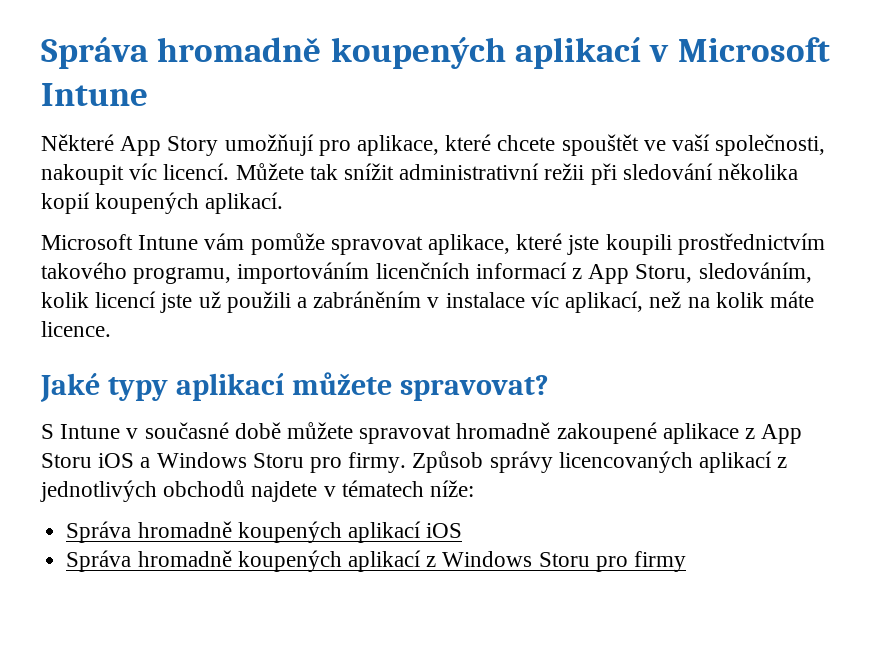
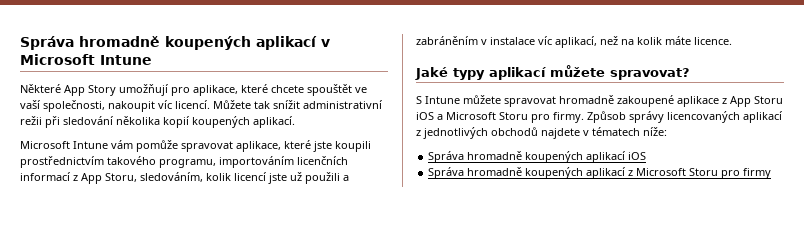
[126,422,281,439] v současné době -> (460, 100) none
[156,452,247,468] Windows -> [446,112,496,120] Microsoft
[442,551,533,567] Windows -> [636,168,687,176] Microsoft

